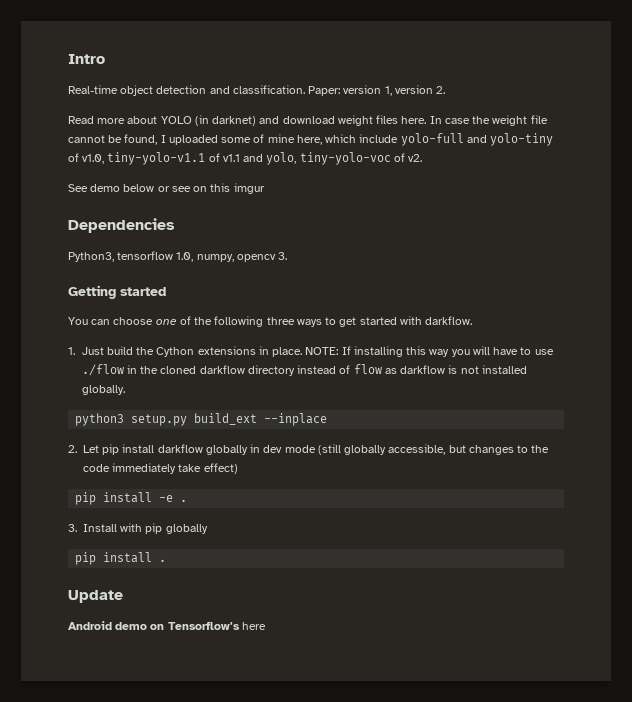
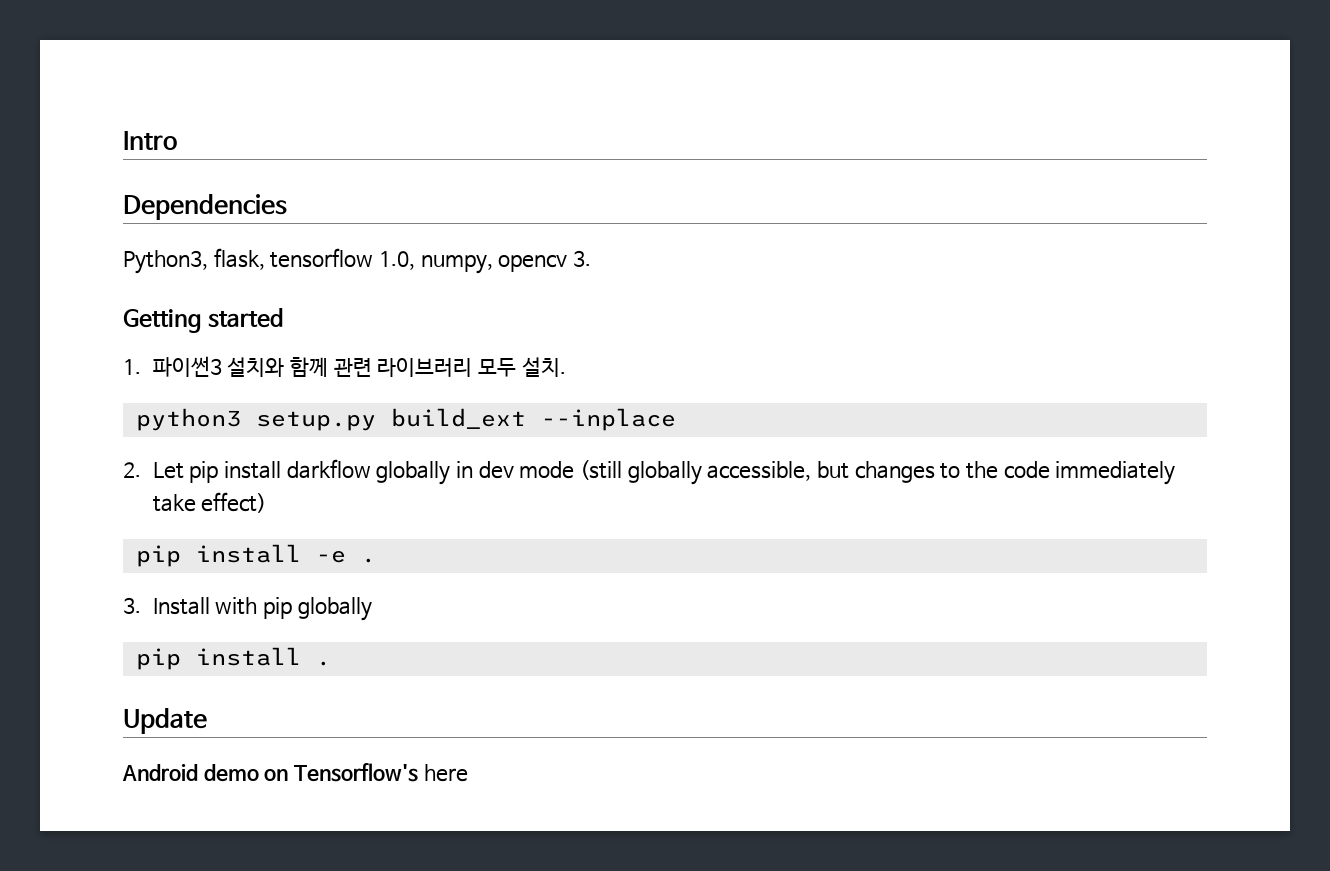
[68,85,446,96] [68,115,548,126] [68,133,554,146] [68,152,423,165] [68,183,265,194] // Real-time object detection and classification. Paper: version 1, version 2. // Read more about YOLO (in darknet) and download weight files here. In case the weight file cannot be found, I uploaded some of mine here, which include yolo-full and yolo-tiny of v1.0, tiny-yolo-v1.1 of v1.1 and yolo, tiny-yolo-voc of v2. // See demo below or see on this imgur -> (177, 140) none
(114, 257) none -> [213,248,265,270] flask,
[68,316,473,327] [68,346,554,357] [81,364,527,376] [81,385,125,395] You can choose one of the following three ways to get started with darkflow. // 1. Just build the Cython extensions in place. NOTE: If installing this way you will have to use ./flow in the cloned darkflow directory instead of flow as darkflow is not installed globally. -> [123,356,566,377] 1. 파이썬3 설치와 함께 관련 라이브러리 모두 설치.

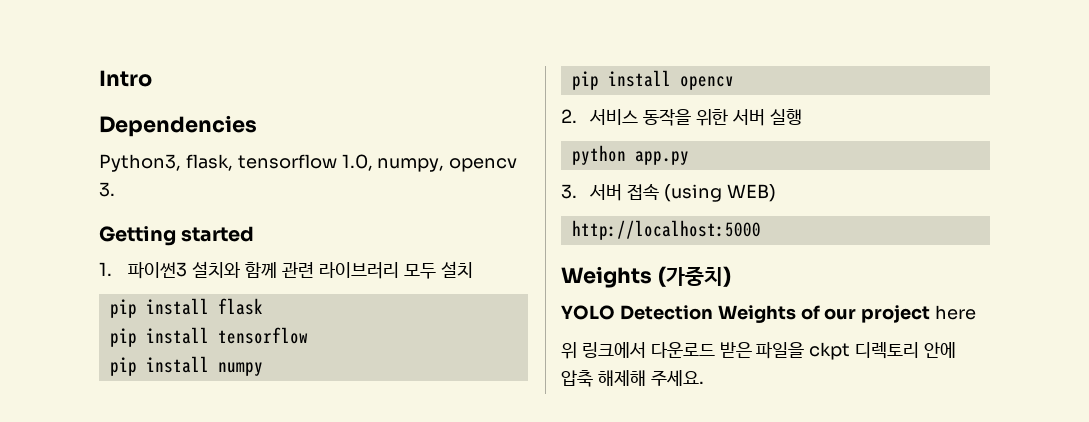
[521,357,566,377] [135,408,676,431] [123,459,1176,485] [152,492,267,513] [135,544,376,567] [123,597,372,621] [135,647,331,670] [123,708,207,734] [122,763,468,782] 설치. // python3 setup.py build_ext --inplace // 2. Let pip install darkflow globally in dev mode (still globally accessible, but changes to the code immediately take effect) // pip install -e . // 3. Install with pip globally // pip install . // Update // Android demo on Tensorflow's here -> [440,261,473,278] [109,298,263,318] [109,327,308,347] [109,356,263,376] [571,70,734,90] [561,108,802,126] [571,145,689,165] [561,184,776,202] [571,220,761,240] [561,266,731,288] [561,305,977,323] [561,342,957,360] [561,370,704,387] 설치 // pip install flask // pip install tensorflow // pip install numpy // pip install opencv // 2. 서비스 동작을 위한 서버 실행 // python app.py // 3. 서버 접속 (using WEB) // http://localhost:5000 // Weights (가중치) // YOLO Detection Weights of our project here // 위 링크에서 다운로드 받은 파일을 ckpt 디렉토리 안에 압축 해제해 주세요.

